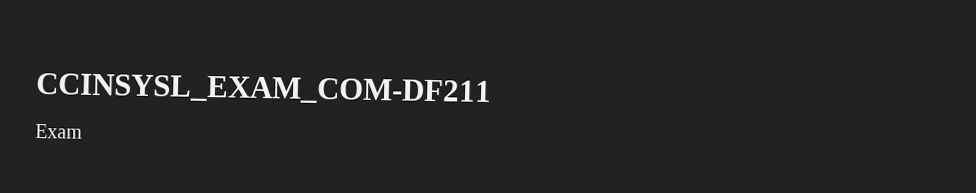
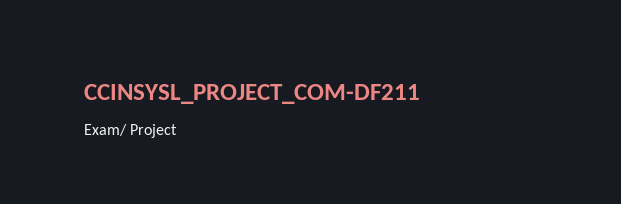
[35,72,492,107] [35,123,83,139] CCINSYSL_EXAM_COM-DF211 // Exam -> [84,84,420,104] [84,124,178,138] CCINSYSL_PROJECT_COM-DF211 // Exam/ Project

